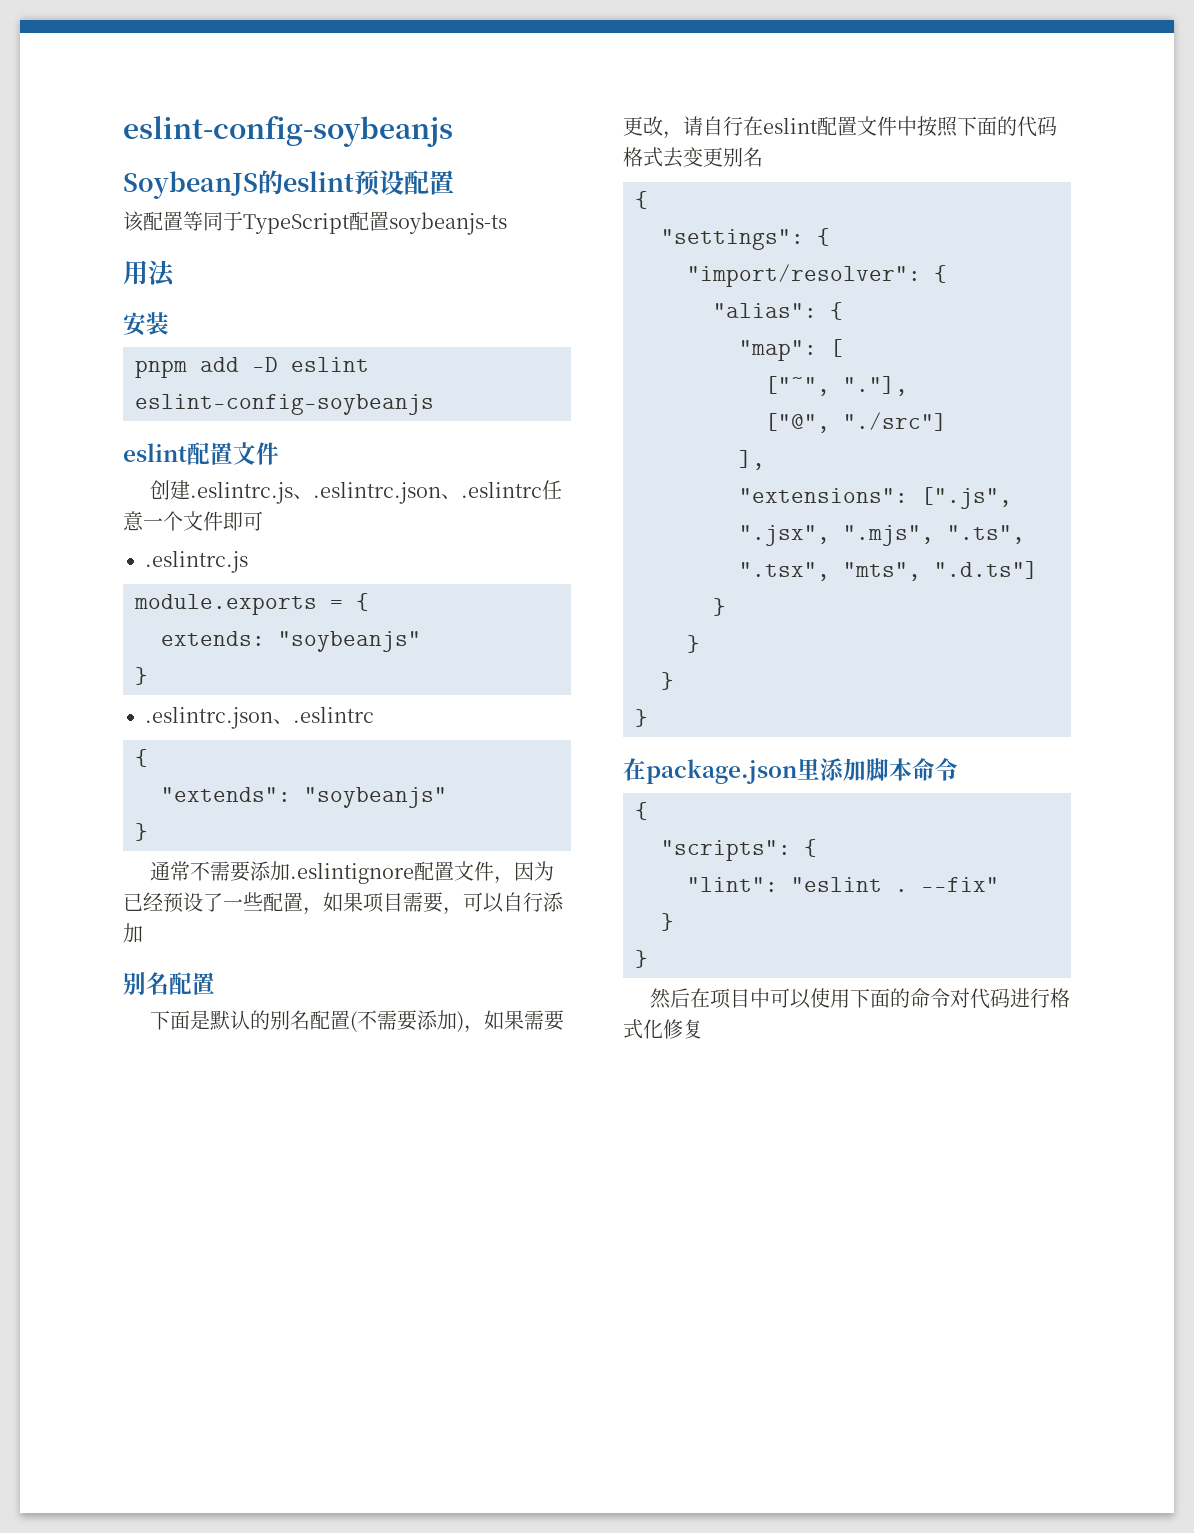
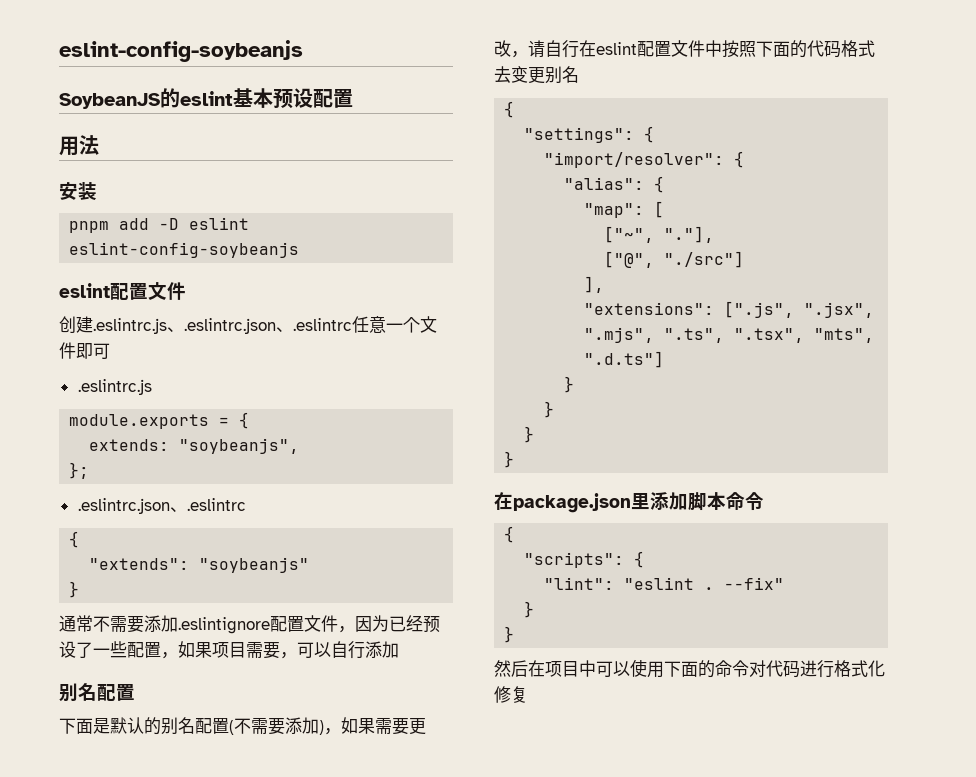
(354, 181) none -> [233,88,273,108] 基本
[123,211,507,235] // 该配置等同于TypeScript配置soybeanjs-ts -> (353, 98) none
[278,631,421,652] [135,667,148,685] "soybeanjs" // } -> [179,438,300,454] [69,462,90,479] "soybeanjs", // };

